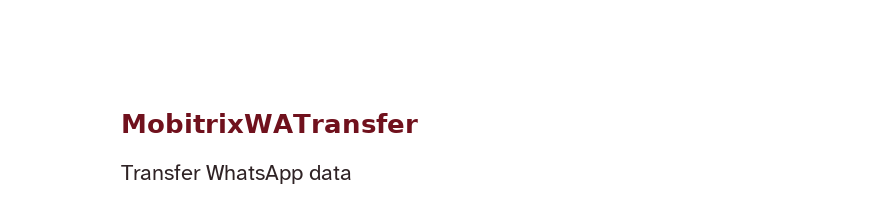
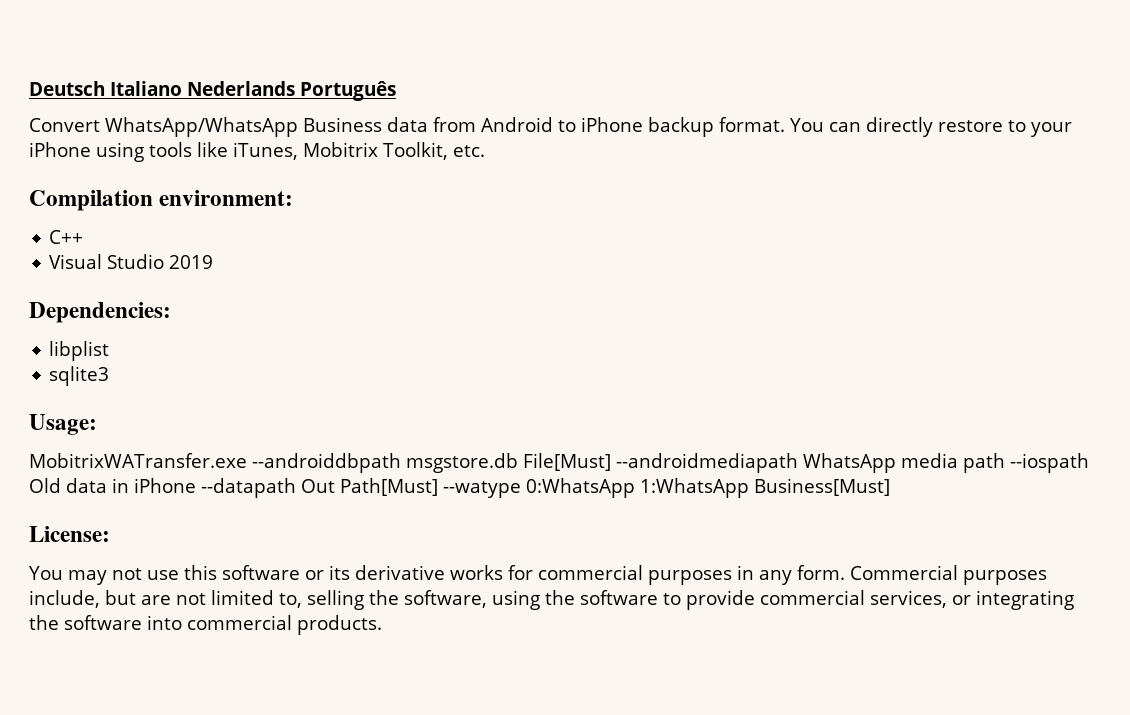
[121,113,418,133] [121,164,352,184] MobitrixWATransfer // Transfer WhatsApp data -> [29,81,396,101] [29,117,1072,137] [29,142,485,162] [29,190,294,211] [49,230,84,244] [49,254,214,269] [29,302,171,323] [49,341,110,361] [49,366,110,386] [29,414,97,435] [29,453,1089,473] [29,478,890,498] [29,526,110,542] [29,565,1047,585] [29,590,1074,610] [29,615,382,635] Deutsch Italiano Nederlands Português // Convert WhatsApp/WhatsApp Business data from Android to iPhone backup format. You can directly restore to your iPhone using tools like iTunes, Mobitrix Toolkit, etc. // Compilation environment: // C++ // Visual Studio 2019 // Dependencies: // libplist // sqlite3 // Usage: // MobitrixWATransfer.exe --androiddbpath msgstore.db File[Must] --androidmediapath WhatsApp media path --iospath Old data in iPhone --datapath Out Path[Must] --watype 0:WhatsApp 1:WhatsApp Business[Must] // License: // You may not use this software or its derivative works for commercial purposes in any form. Commercial purposes include, but are not limited to, selling the software, using the software to provide commercial services, or integrating the software into commercial products.

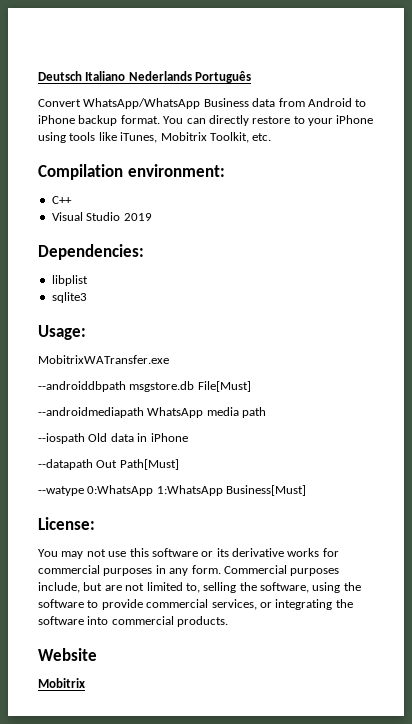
(247, 460) none -> (169, 359) //
(611, 462) none -> (251, 386) //
(1005, 463) none -> (267, 412) //
(196, 485) none -> (188, 437) //
(438, 487) none -> (179, 464) //
(382, 625) none -> [38,648,97,661] [38,678,85,688] // Website // Mobitrix

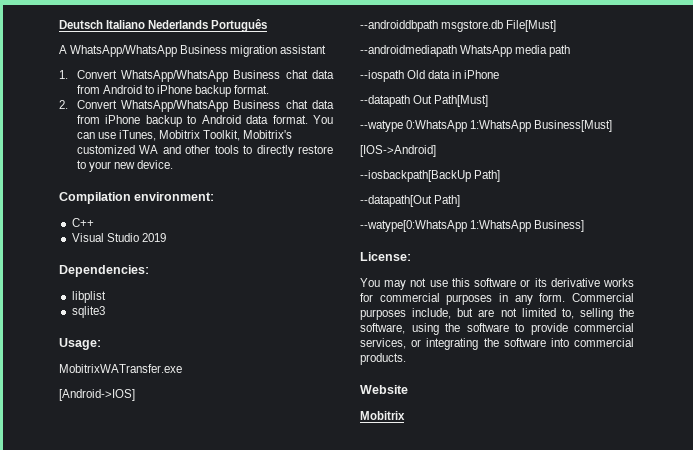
[38,98,249,109] Convert WhatsApp/WhatsApp Business -> [59,45,327,57] [59,70,308,82] A WhatsApp/WhatsApp Business migration assistant // 1. Convert WhatsApp/WhatsApp Business chat
[163,115,374,126] [38,132,272,143] You can directly restore to your iPhone using tools like iTunes, Mobitrix Toolkit, etc. -> [59,100,334,112] [76,115,333,127] [76,130,293,141] [76,145,333,157] [76,160,174,172] // 2. Convert WhatsApp/WhatsApp Business chat data from iPhone backup to Android data format. You can use iTunes, Mobitrix Toolkit, Mobitrix's customized WA and other tools to directly restore to your new device.
(169, 359) none -> [59,389,135,401] // [Android->IOS]
(307, 490) none -> [360,145,436,157] [360,170,501,182] [360,195,461,207] [360,220,585,232] // [IOS->Android] // --iosbackpath[BackUp Path] // --datapath[Out Path] // --watype[0:WhatsApp 1:WhatsApp Business]

